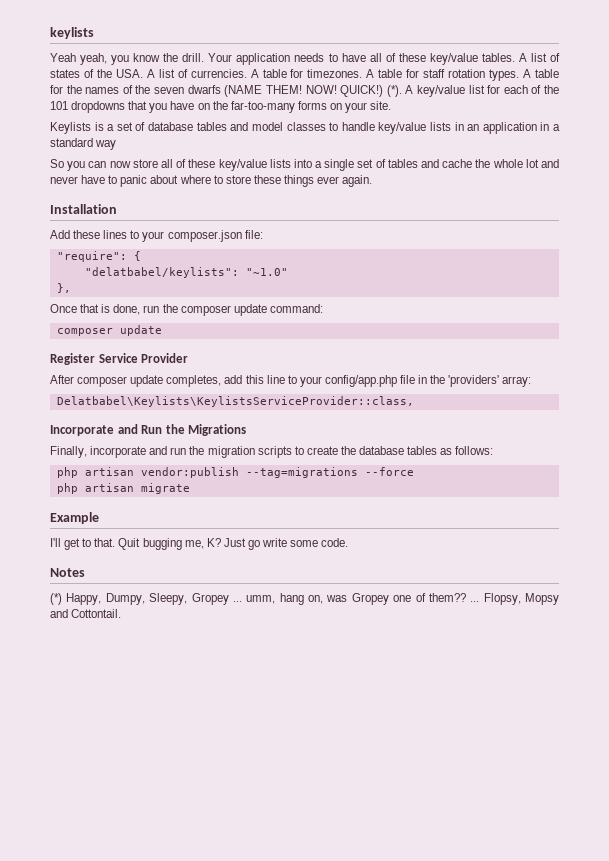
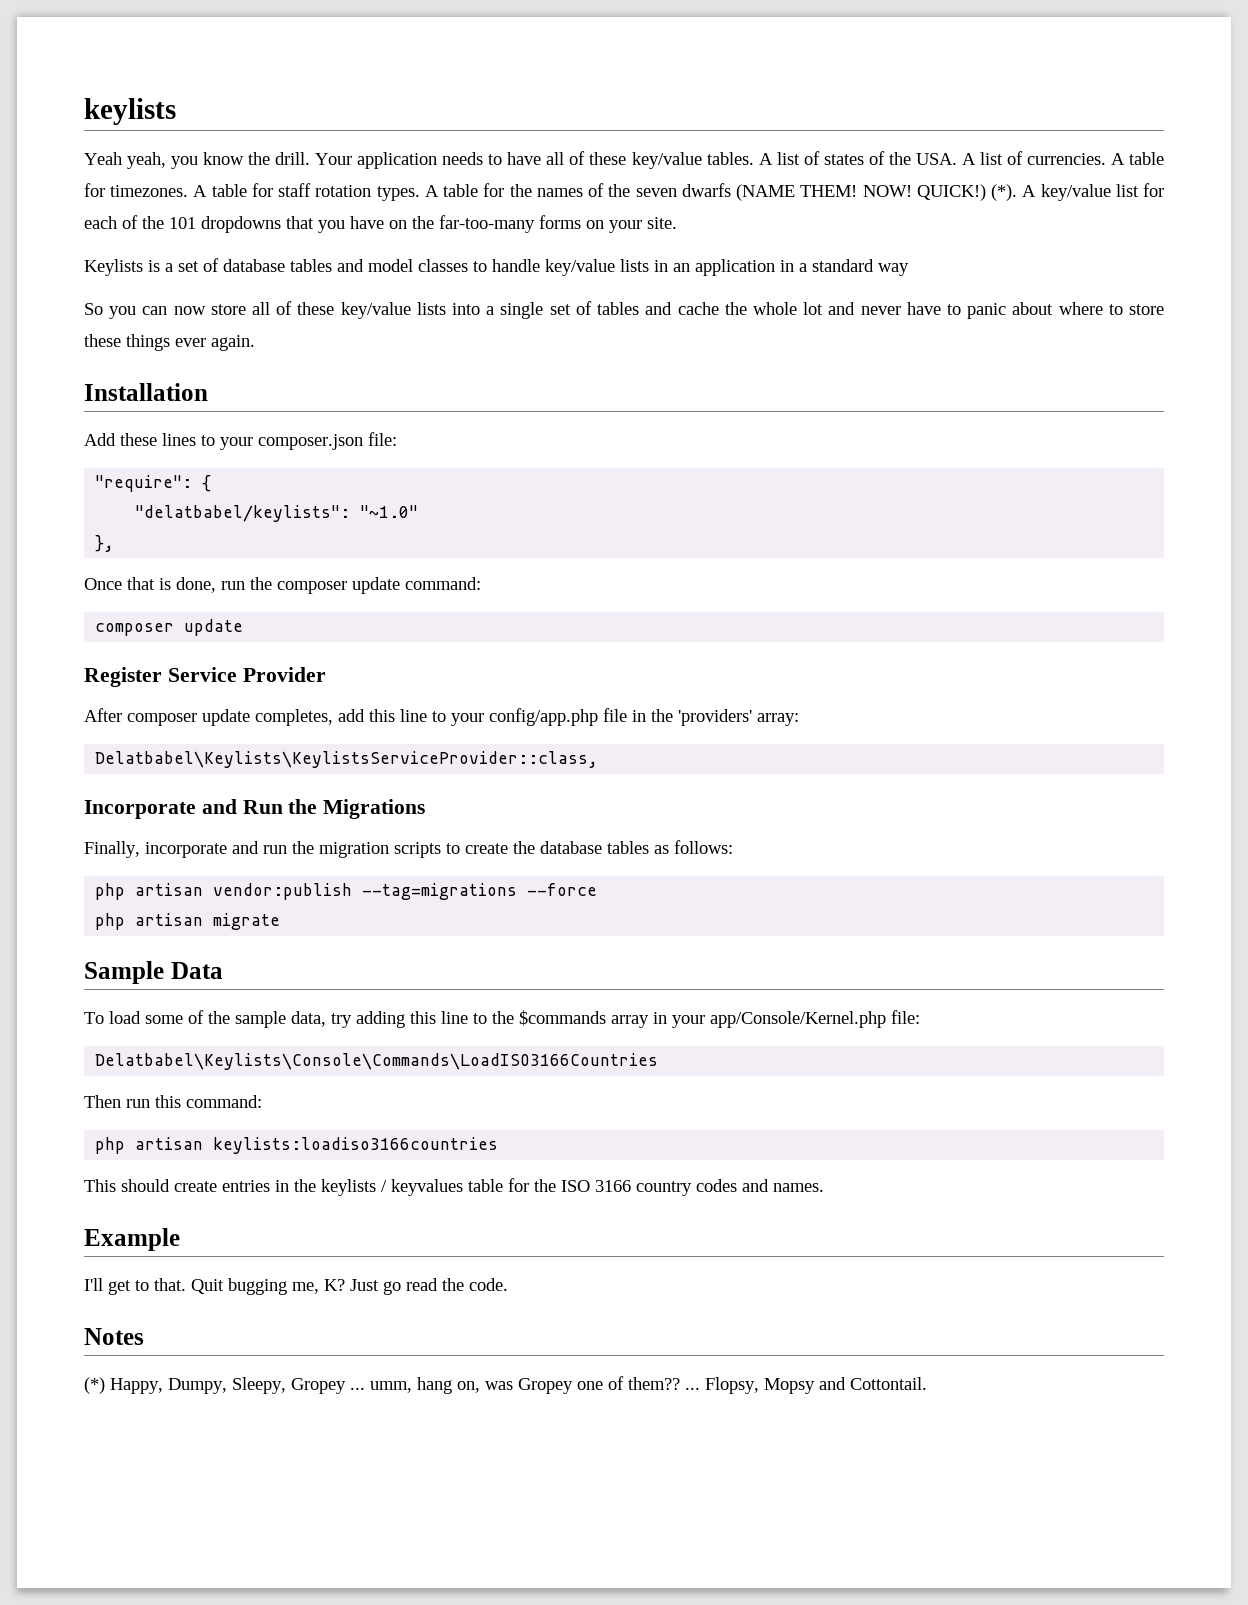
(190, 488) none -> [84,961,223,984] [84,1010,920,1028] [95,1053,659,1070] [84,1095,262,1108] [95,1137,499,1154] [84,1178,824,1196] // Sample Data // To load some of the sample data, try adding this line to the $commands array in your app/Console/Kernel.php file: // Delatbabel\Keylists\Console\Commands\LoadISO3166Countries // Then run this command: // php artisan keylists:loadiso3166countries // This should create entries in the keylists / keyvalues table for the ISO 3166 country codes and names.
[262,538,319,547] write some -> [406,1278,464,1291] read the

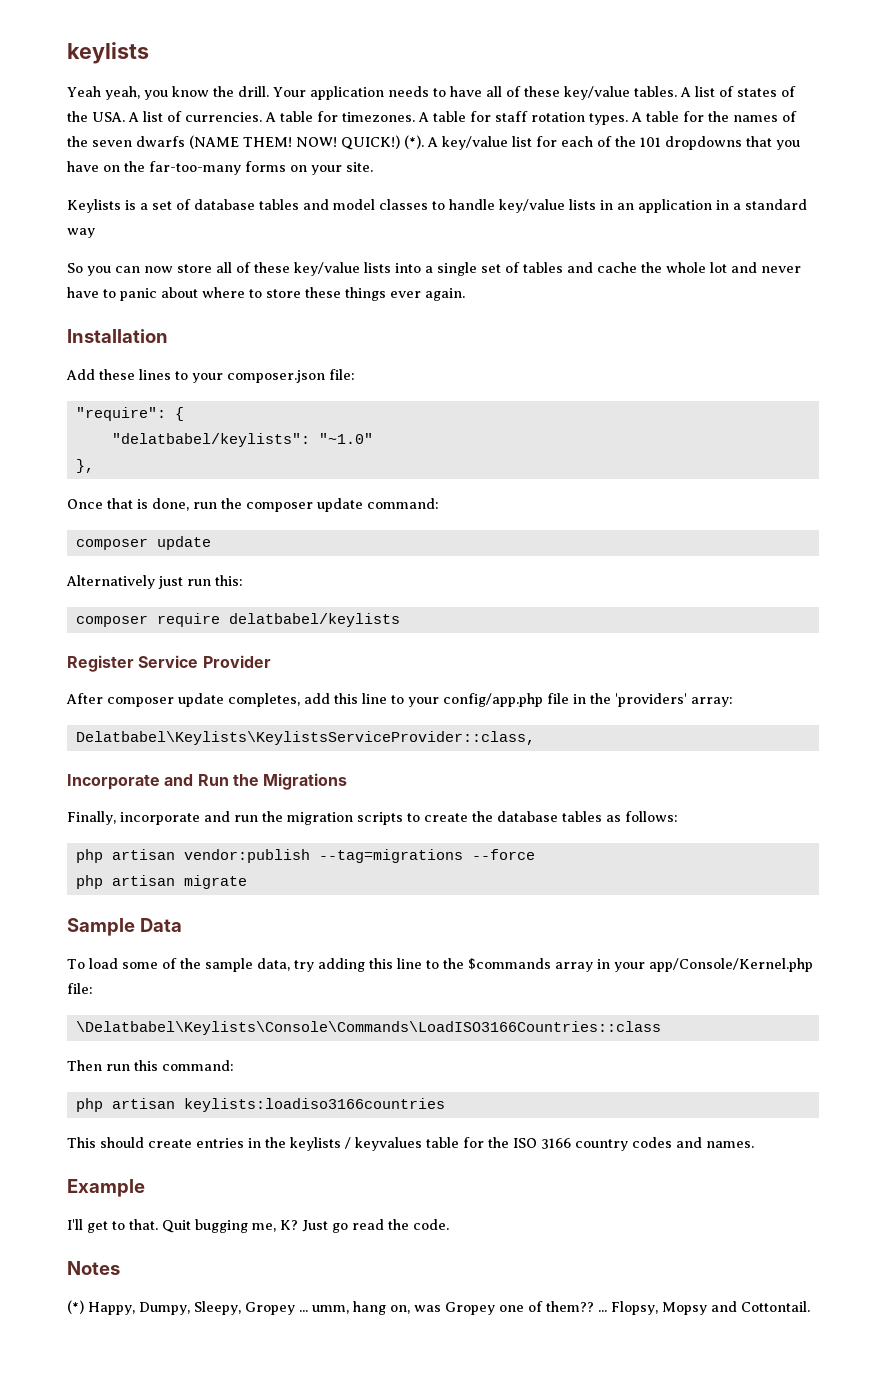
(244, 627) none -> [66,575,243,589] [75,613,400,627] // Alternatively just run this: // composer require delatbabel/keylists
[95,1053,659,1070] Delatbabel\Keylists\Console\Commands\LoadISO3166Countries -> [75,1021,661,1035] \Delatbabel\Keylists\Console\Commands\LoadISO3166Countries::class

